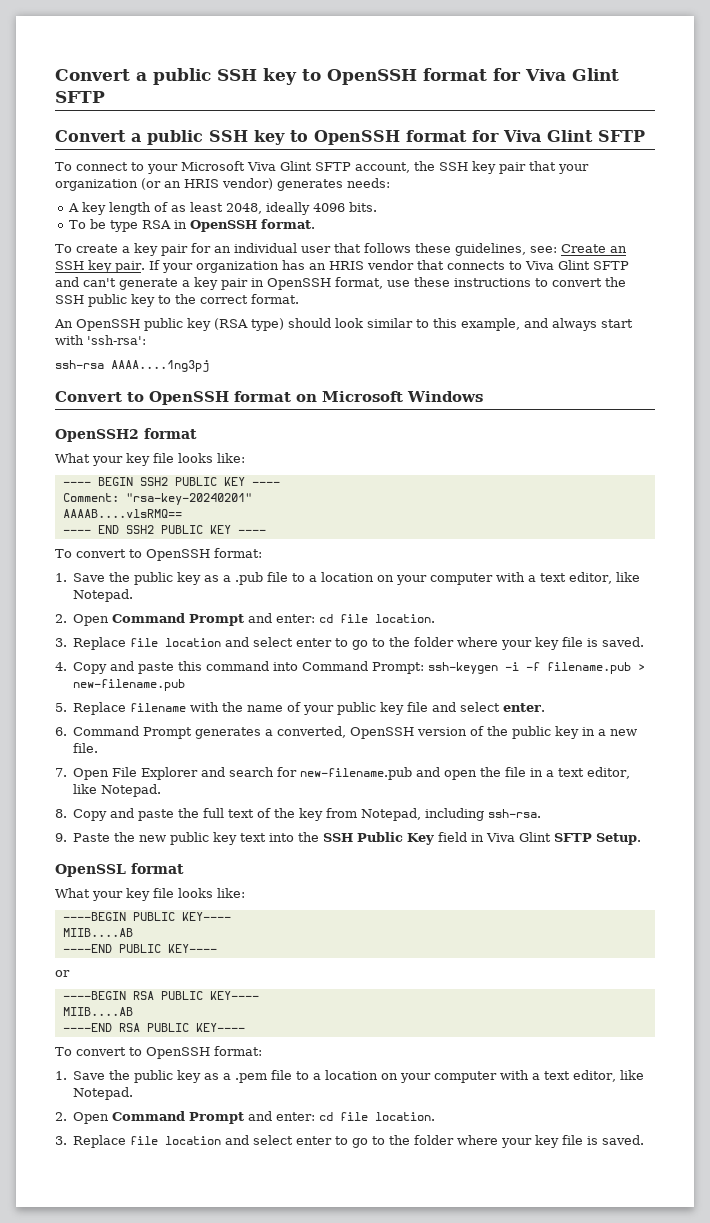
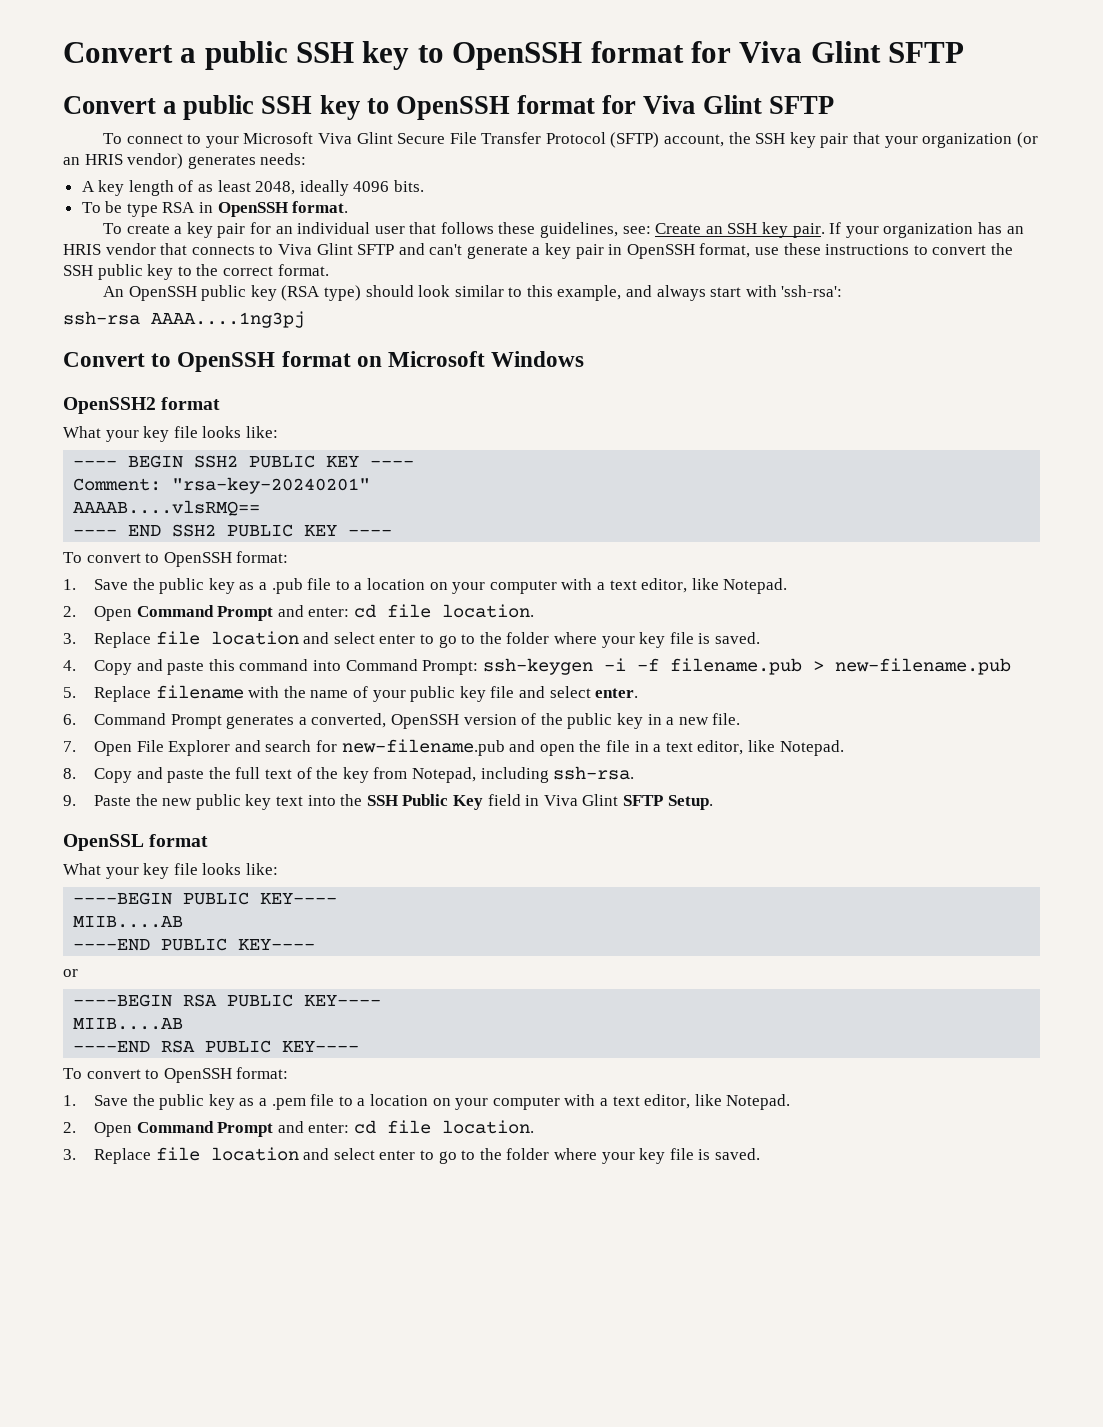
[315,162,351,171] SFTP -> [397,132,660,148] Secure File Transfer Protocol (SFTP)

